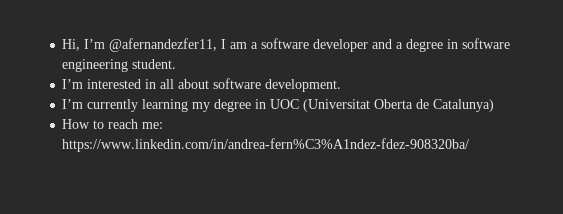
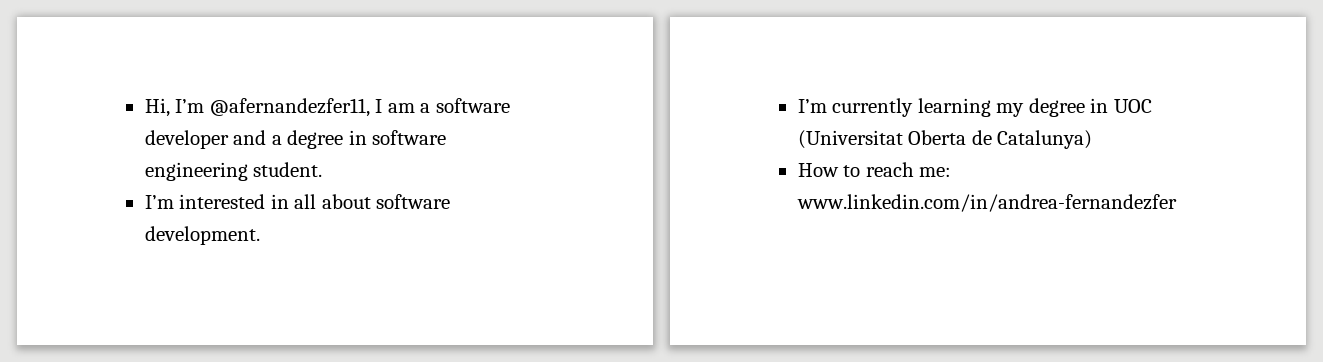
[62,138,470,152] https://www.linkedin.com/in/andrea-fern%C3%A1ndez-fdez-908320ba/ -> [796,194,1177,212] www.linkedin.com/in/andrea-fernandezfer

